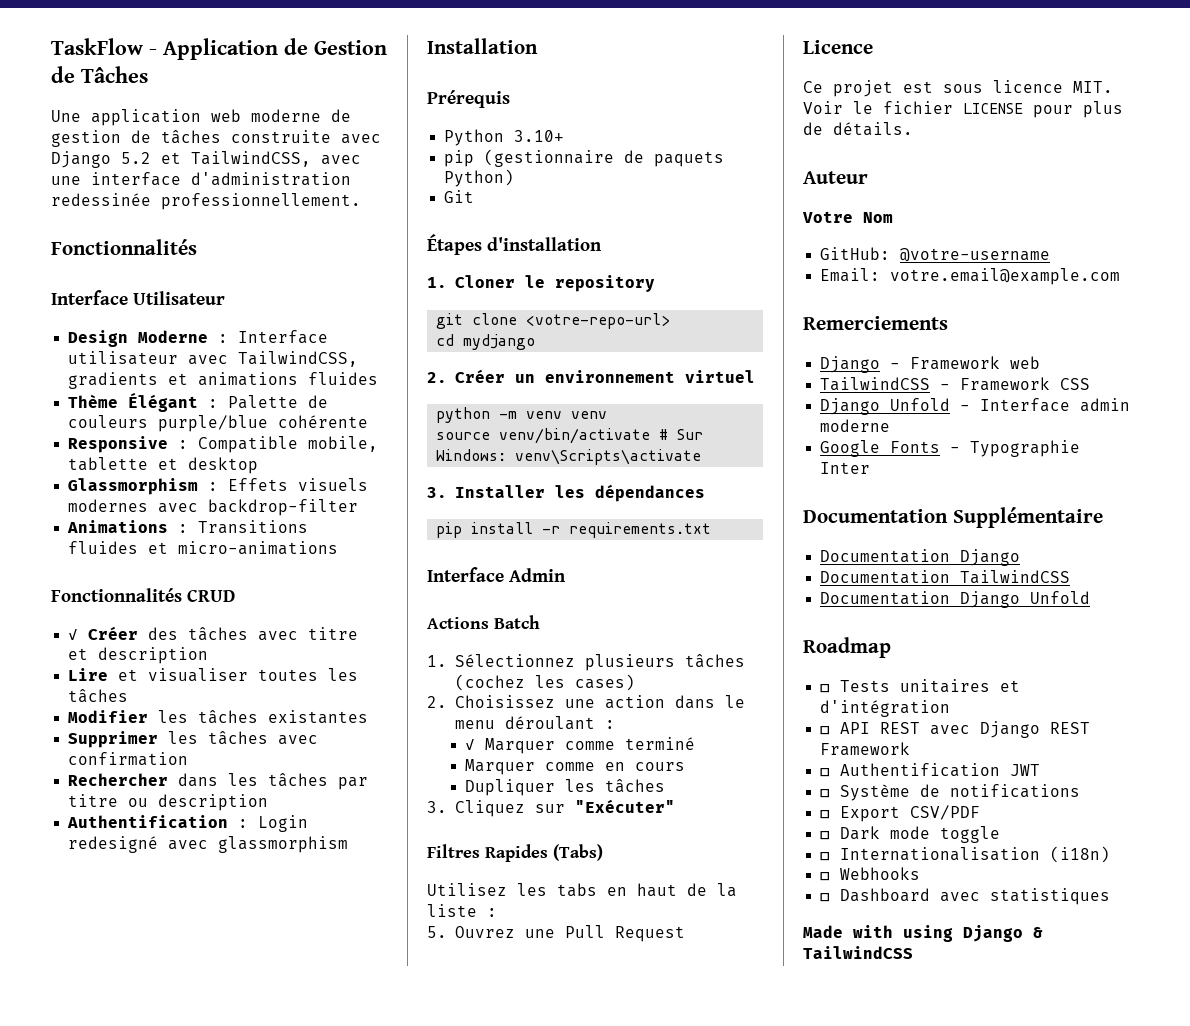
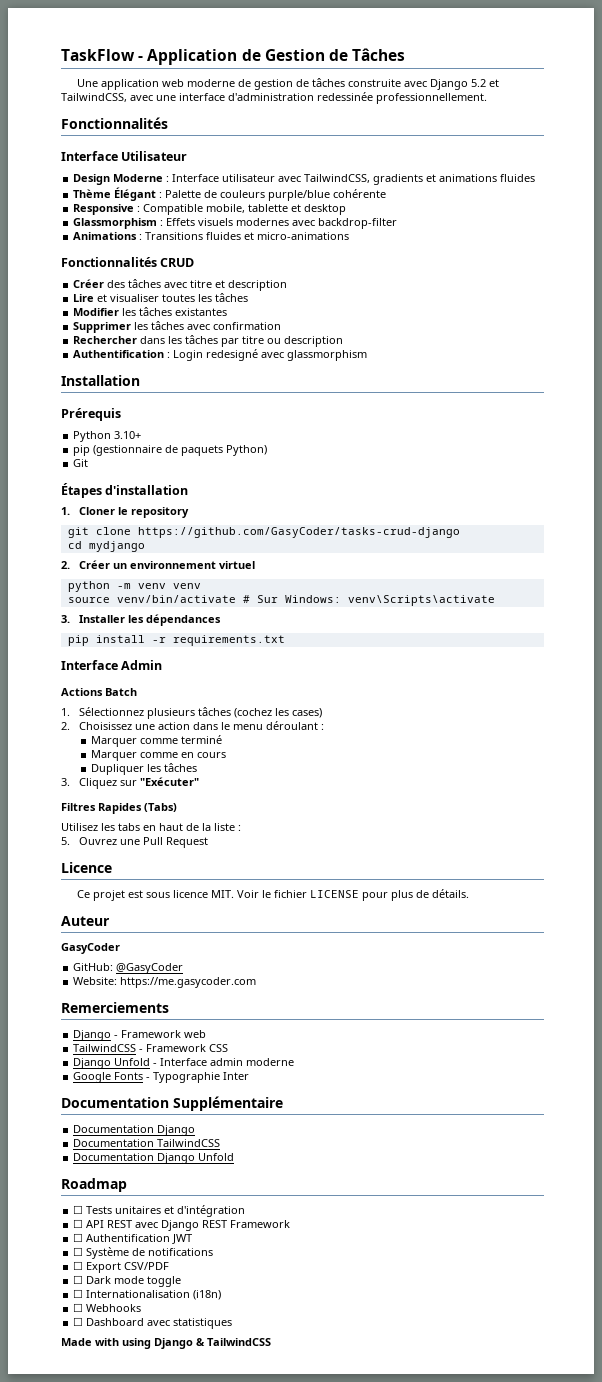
[68,629,79,640] ✓ -> (195, 262) none
[526,313,671,329] <votre-repo-url> -> [137,527,460,538] https://github.com/GasyCoder/tasks-crud-django
[464,739,475,750] ✓ -> (325, 727) none
[802,211,893,223] Votre Nom -> [61,943,120,954] GasyCoder
[900,248,1051,262] [820,268,1121,285] @votre-username // Email: votre.email@example.com -> [116,963,184,974] [73,977,257,988] @GasyCoder // Website: https://me.gasycoder.com

